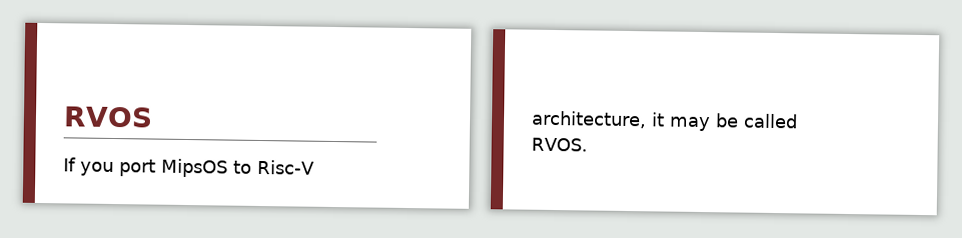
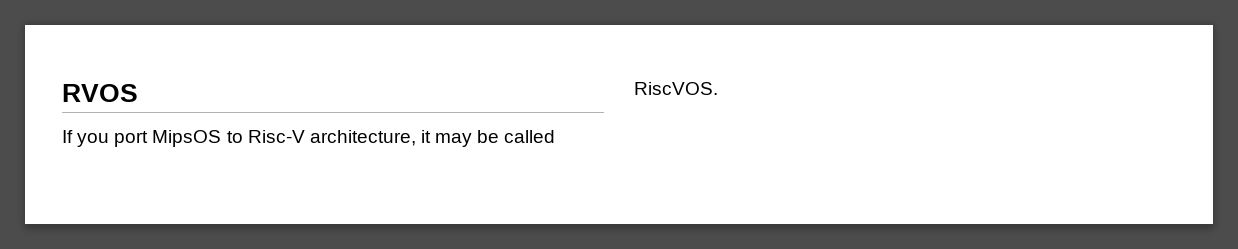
[531,137,588,152] RVOS. -> [634,82,718,95] RiscVOS.

